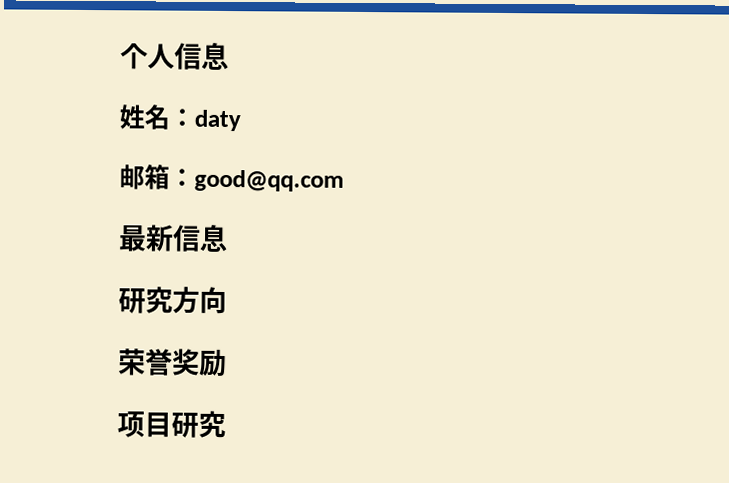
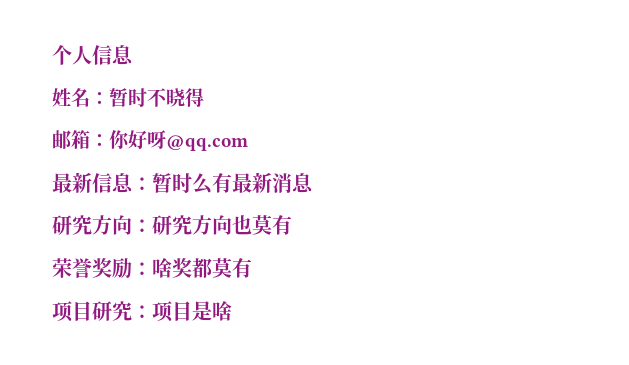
[194,109,241,132] daty -> [109,88,204,107] 暂时不晓得
[194,169,344,192] good@qq.com -> [109,130,248,151] 你好呀@qq.com
[118,286,227,315] // 研究方向 -> [132,172,314,195] [52,215,292,235] ：暂时么有最新消息 // 研究方向：研究方向也莫有
(227, 362) none -> [132,258,252,278] ：啥奖都莫有
(226, 424) none -> [132,301,232,322] ：项目是啥

